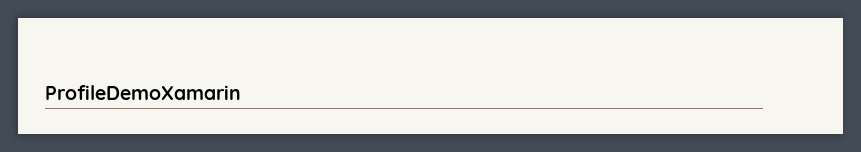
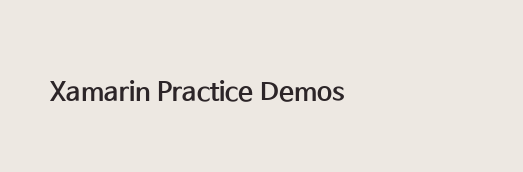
[45,85,241,100] ProfileDemoXamarin -> [49,80,345,102] Xamarin Practice Demos

